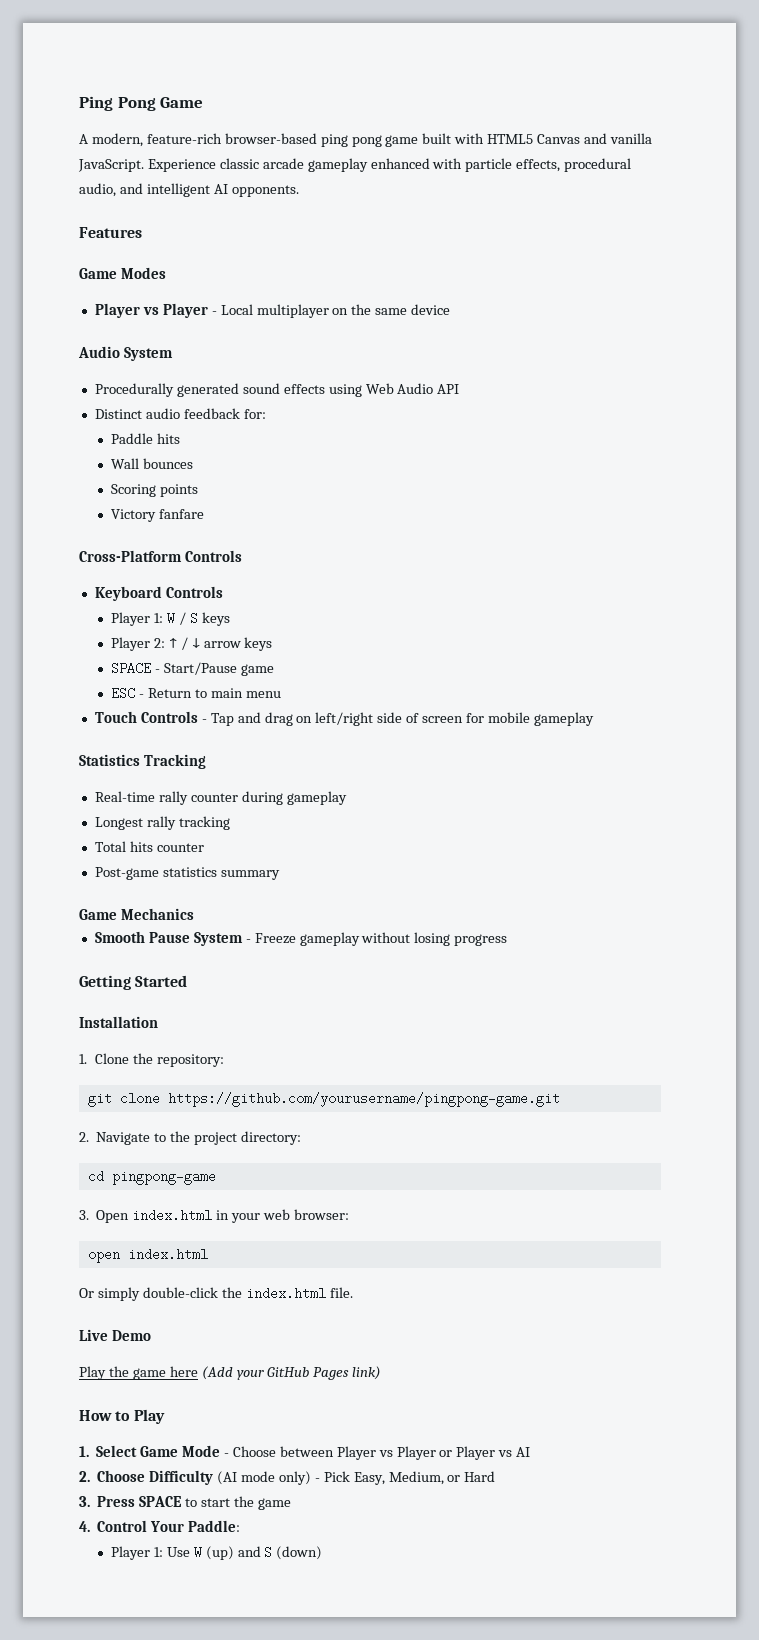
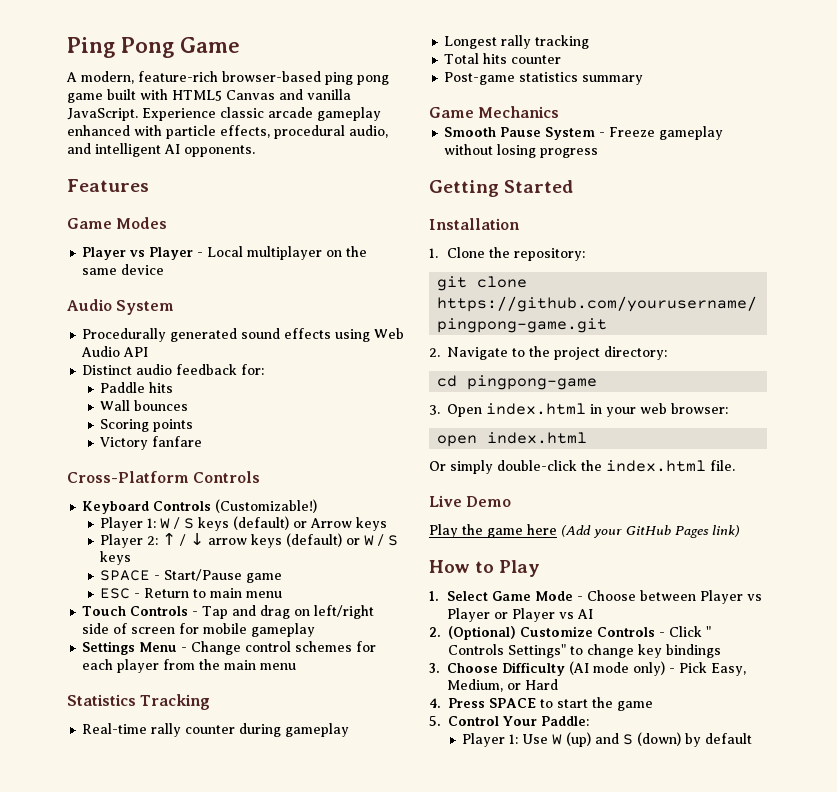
(223, 592) none -> [215,499,318,513] (Customizable!)
(230, 619) none -> [233,516,388,531] (default) or Arrow keys
(273, 644) none -> [286,533,399,547] [100,551,132,565] (default) or W / S keys
(594, 719) none -> [82,641,377,655] [82,659,297,673] // Settings Menu - Change control schemes for each player from the main menu
(90, 1476) none -> [448,626,711,640] [448,644,721,658] [429,663,440,673] (Optional) Customize Controls - Click " Controls Settings" to change key bindings // 3.
[79,1496,90,1507] 3. -> [429,698,441,708] 4.
[79,1521,90,1532] 4. -> [429,716,441,726] 5.
(323, 1553) none -> [685,733,753,747] by default

